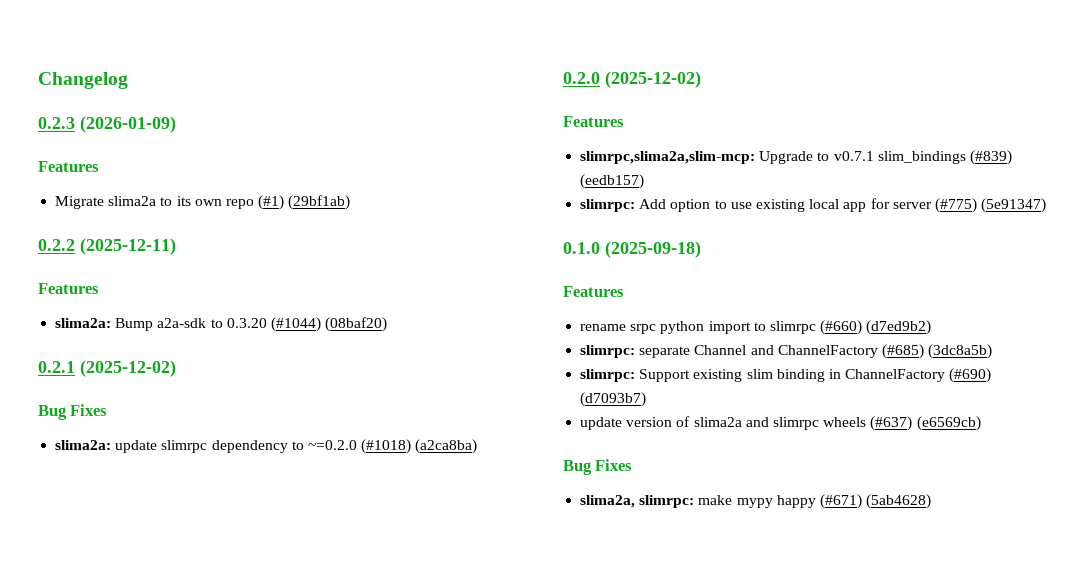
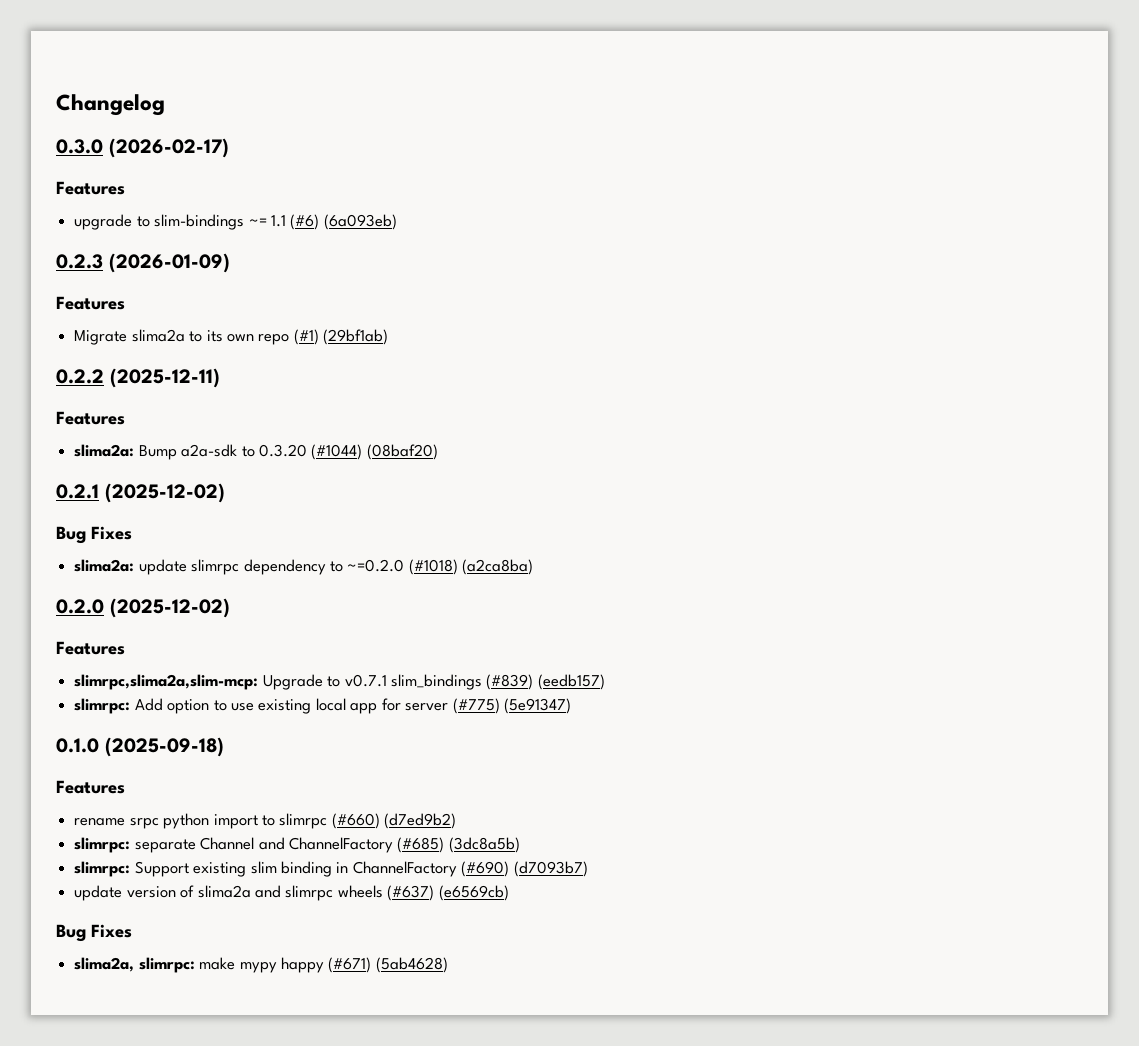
(128, 80) none -> [56,138,229,158] [56,181,125,195] [74,214,397,230] // 0.3.0 (2026-02-17) // Features // upgrade to slim-bindings ~= 1.1 (#6) (6a093eb)

